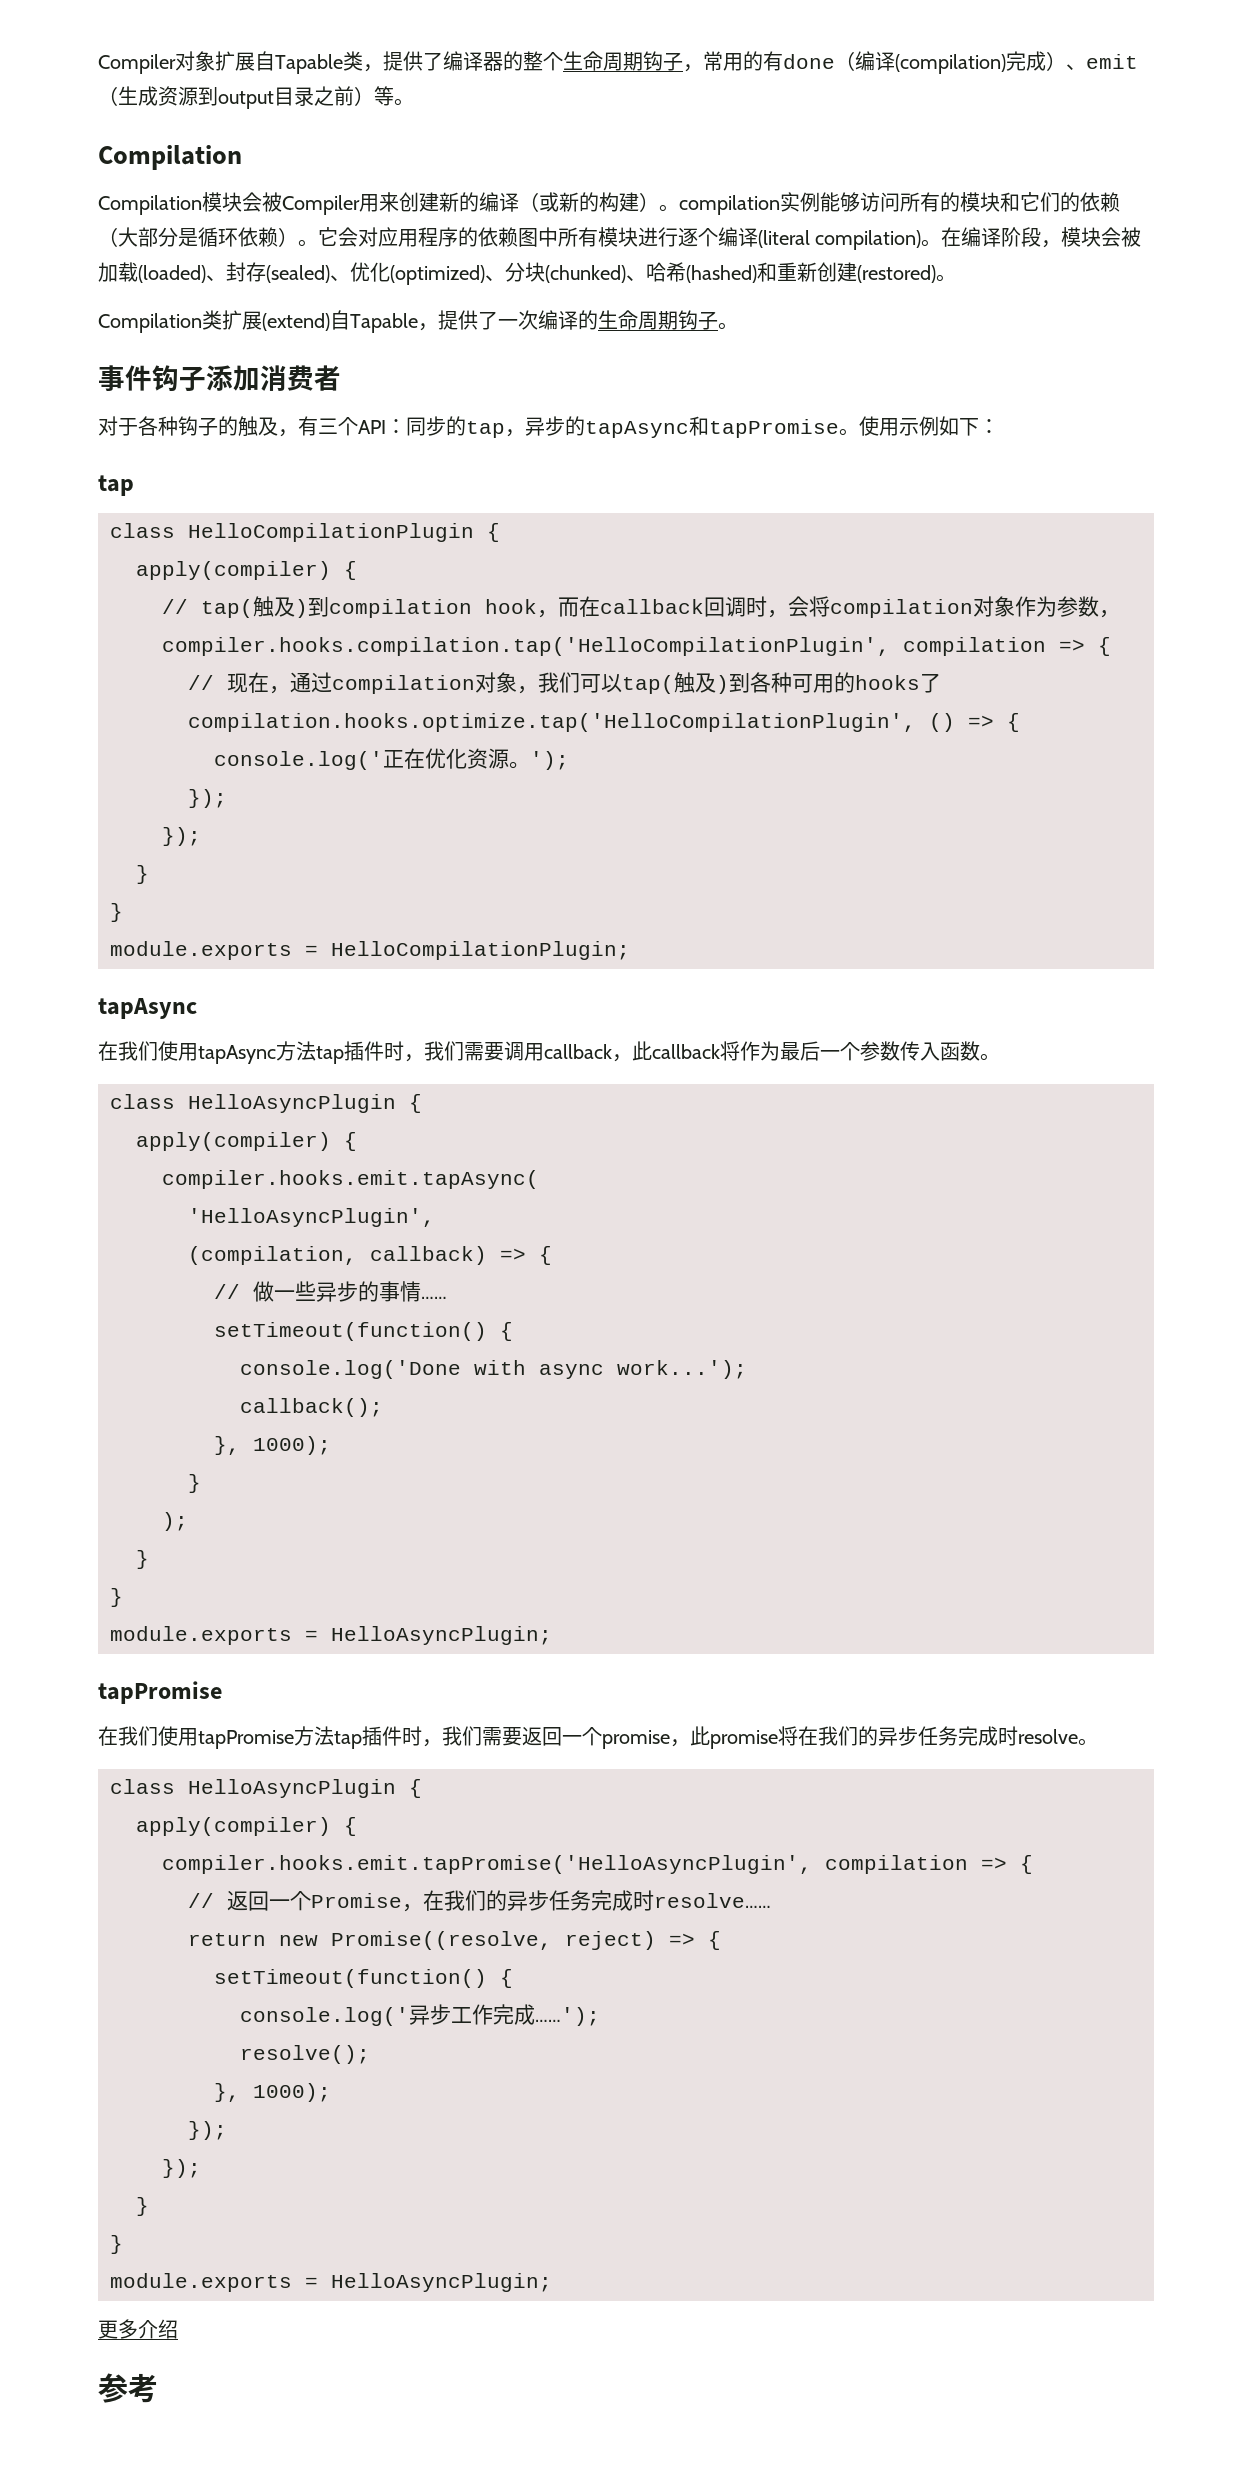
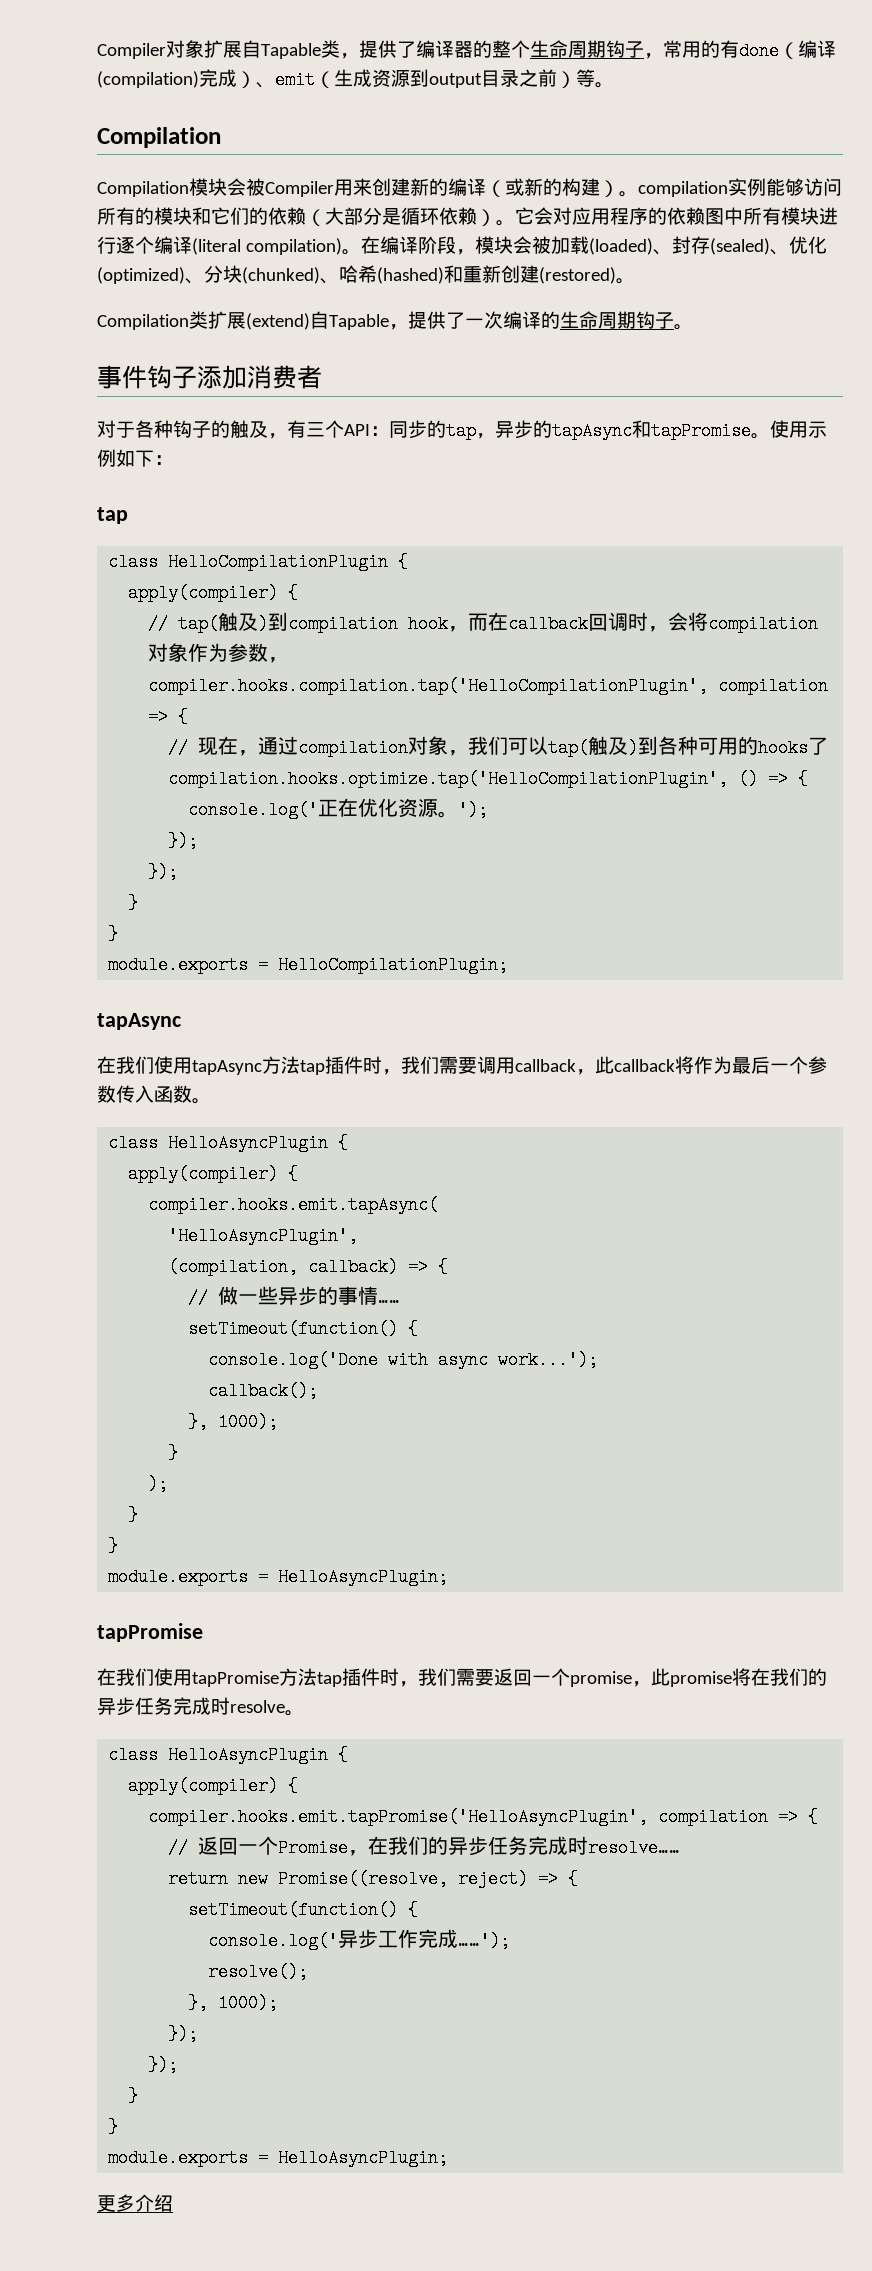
[98,2373,158,2403] // 参考 -> (173, 2203) none

